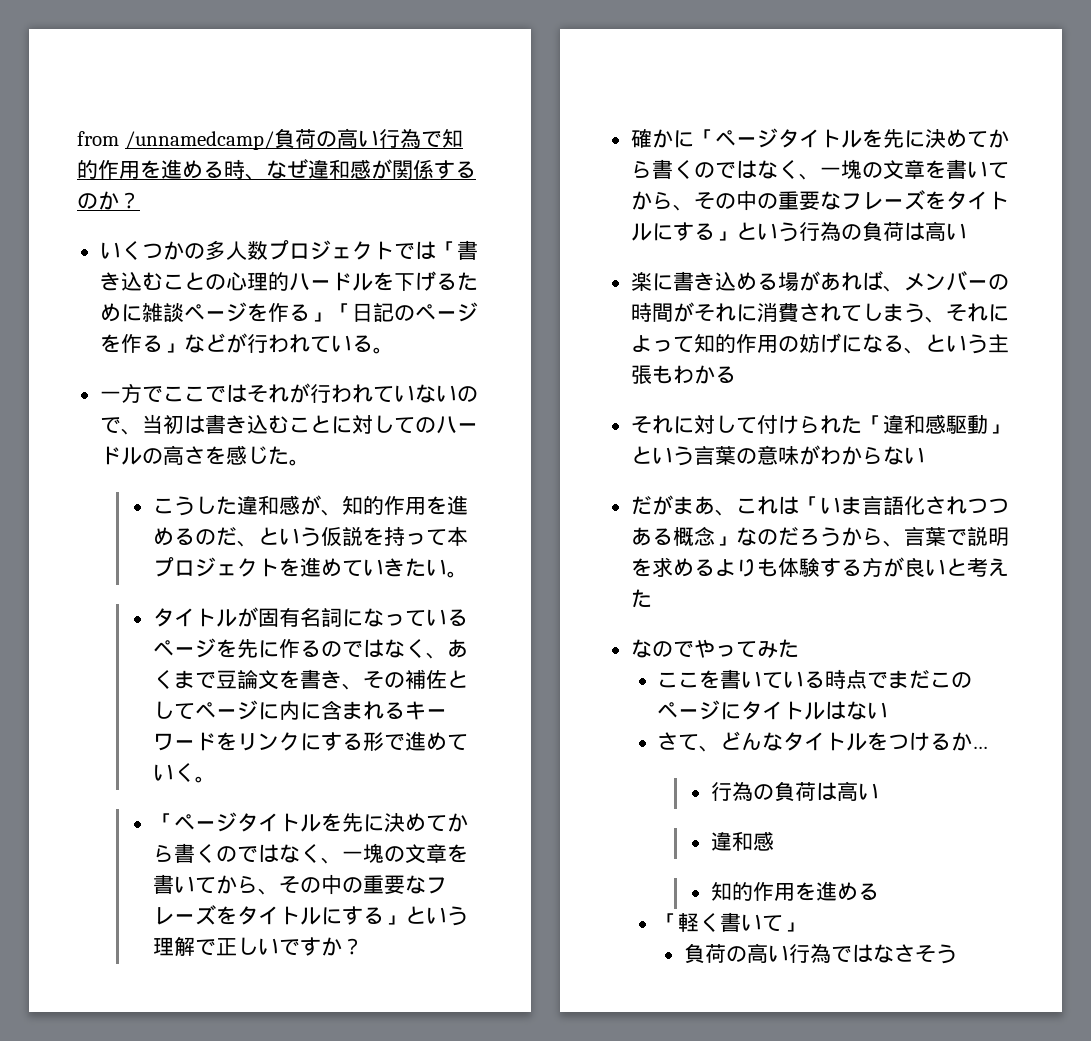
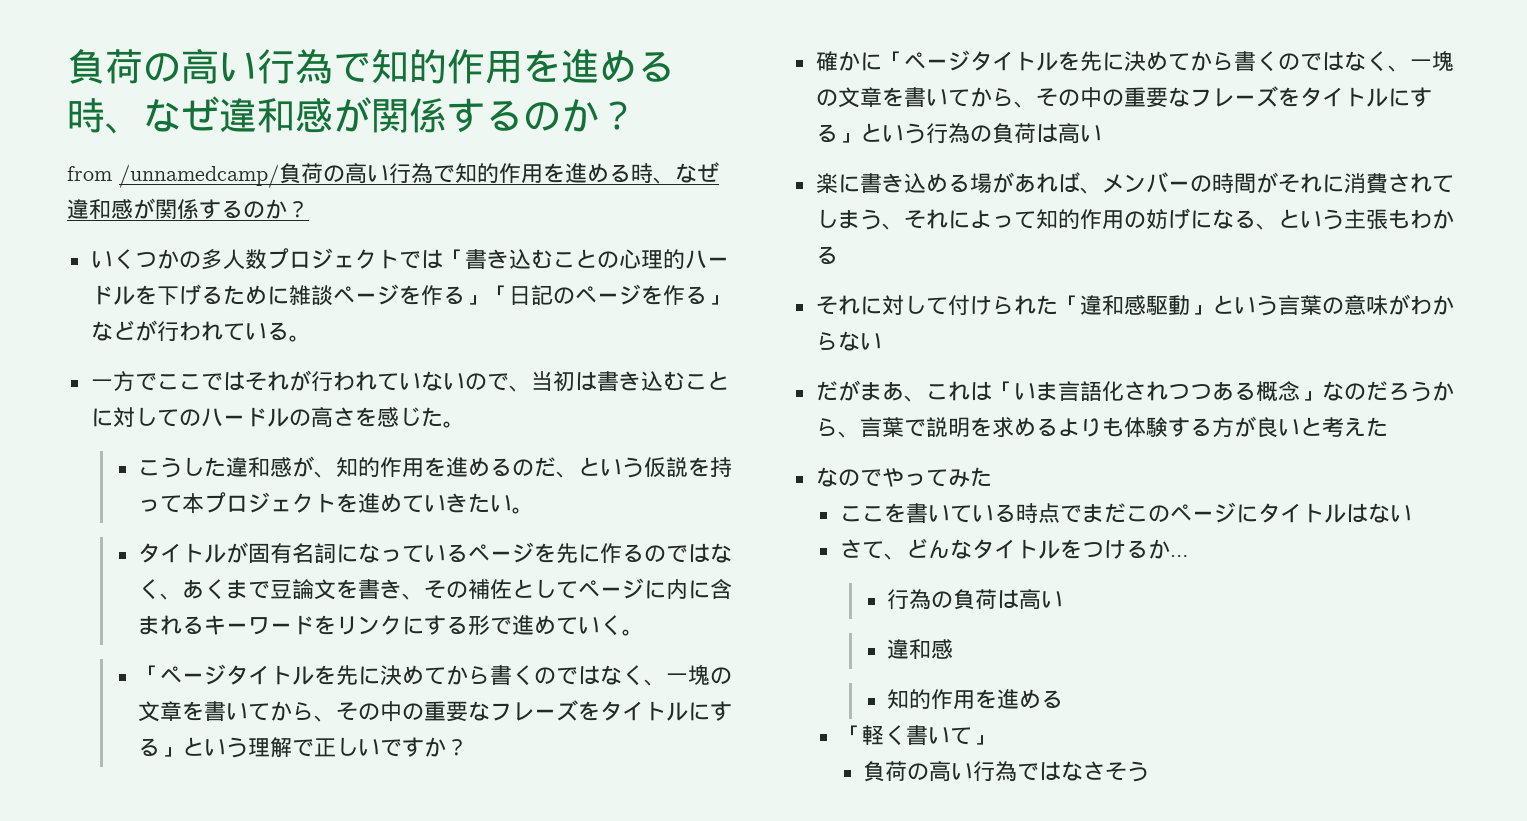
(77, 138) none -> [67,48,675,84] [67,96,637,134] 負荷の高い行為で知的作用を進める時、なぜ違和感が関係するのか？ //

